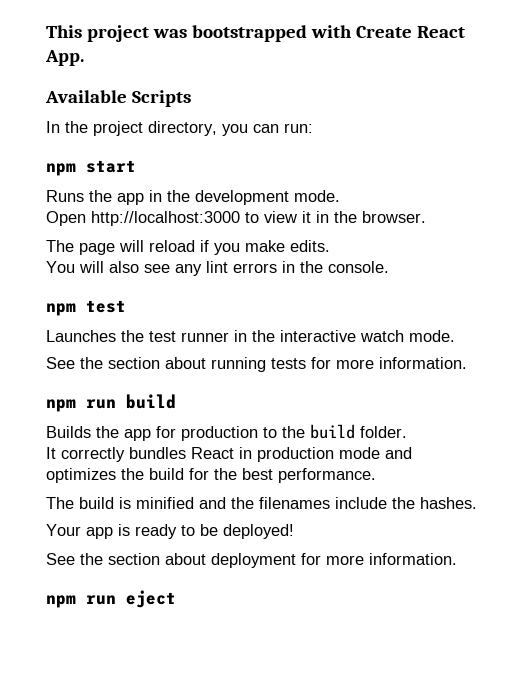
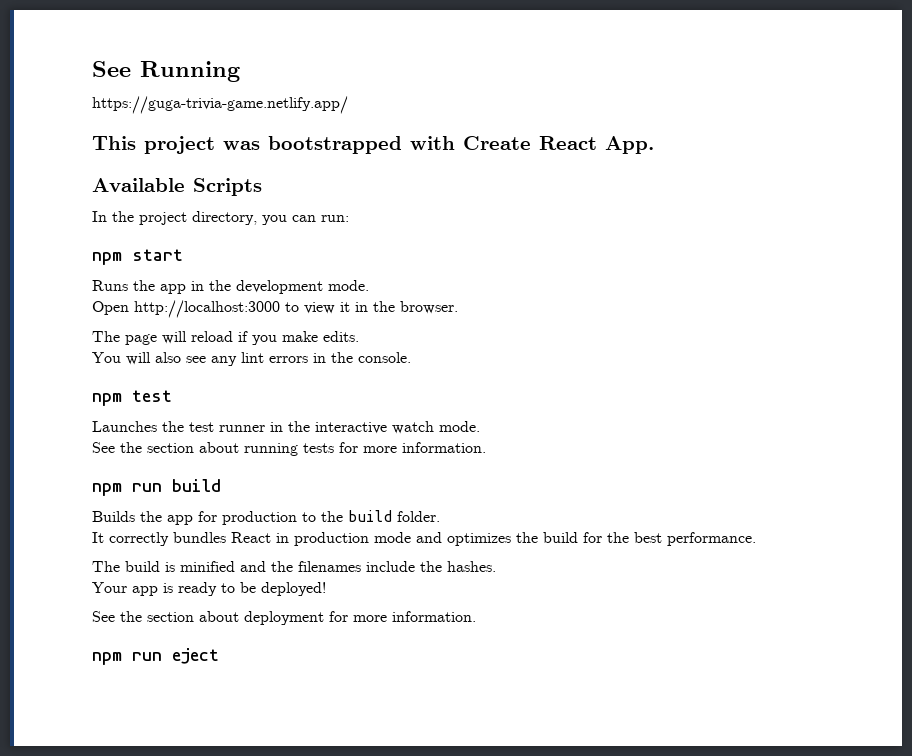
(46, 31) none -> [92,61,240,82] [92,96,348,114] See Running // https://guga-trivia-game.netlify.app/ //

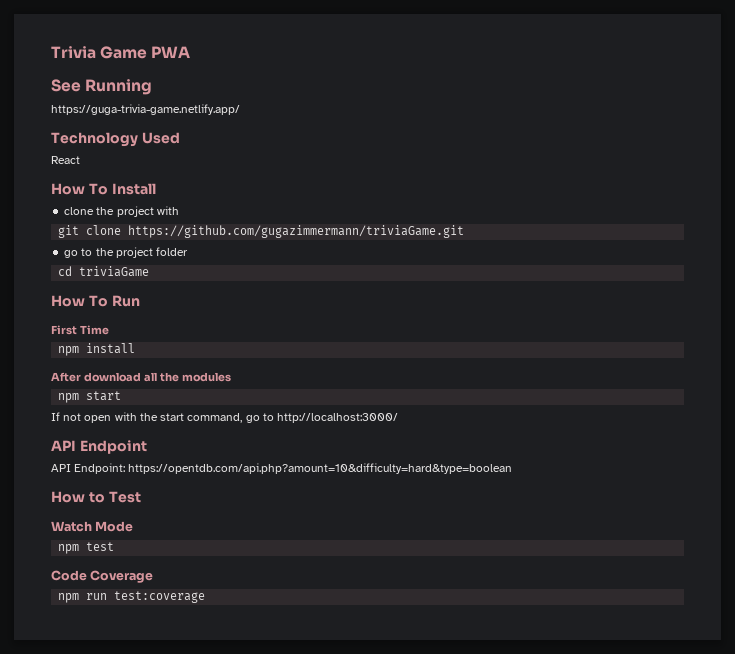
(92, 69) none -> [51,46,191,59] Trivia Game PWA //
[92,136,654,154] [92,178,262,196] [92,211,349,225] [92,249,183,265] [92,280,369,294] [92,300,458,318] [92,331,359,345] [92,352,411,366] [92,390,172,406] [92,421,480,434] [92,442,486,456] [92,479,221,496] [92,510,440,525] [92,532,756,546] [92,561,496,572] [92,582,326,596] [92,611,476,625] [92,648,219,665] This project was bootstrapped with Create React App. // Available Scripts // In the project directory, you can run: // npm start // Runs the app in the development mode. // Open http://localhost:3000 to view it in the browser. // The page will reload if you make edits. // You will also see any lint errors in the console. // npm test // Launches the test runner in the interactive watch mode. // See the section about running tests for more information. // npm run build // Builds the app for production to the build folder. // It correctly bundles React in production mode and optimizes the build for the best performance. // The build is minified and the filenames include the hashes. // Your app is ready to be deployed! // See the section about deployment for more information. // npm run eject -> [51,132,180,147] [51,156,80,164] [51,183,156,195] [64,206,179,217] [58,225,465,238] [64,247,189,258] [58,266,150,277] [51,295,140,307] [51,325,109,335] [58,343,136,356] [51,372,231,382] [58,391,122,403] [51,412,399,423] [51,440,147,454] [51,463,513,474] [51,491,141,503] [51,521,134,532] [58,542,115,554] [51,570,154,583] [58,591,206,603] Technology Used // React // How To Install // clone the project with // git clone https://github.com/gugazimmermann/triviaGame.git // go to the project folder // cd triviaGame // How To Run // First Time // npm install // After download all the modules // npm start // If not open with the start command, go to http://localhost:3000/ // API Endpoint // API Endpoint: https://opentdb.com/api.php?amount=10&difficulty=hard&type=boolean // How to Test // Watch Mode // npm test // Code Coverage // npm run test:coverage

